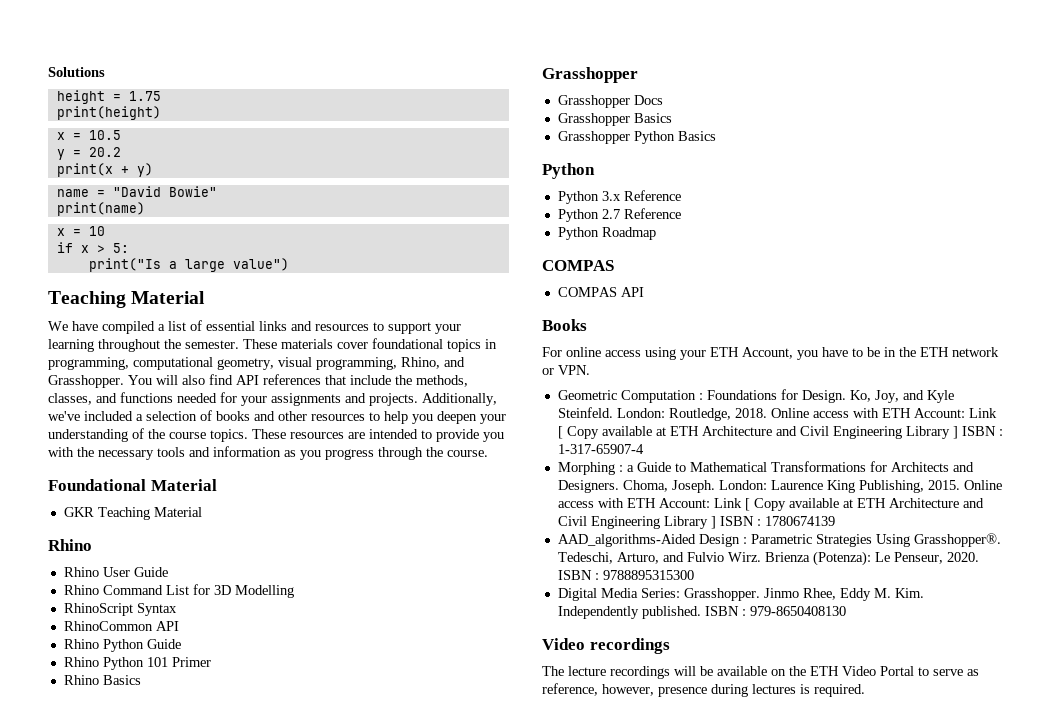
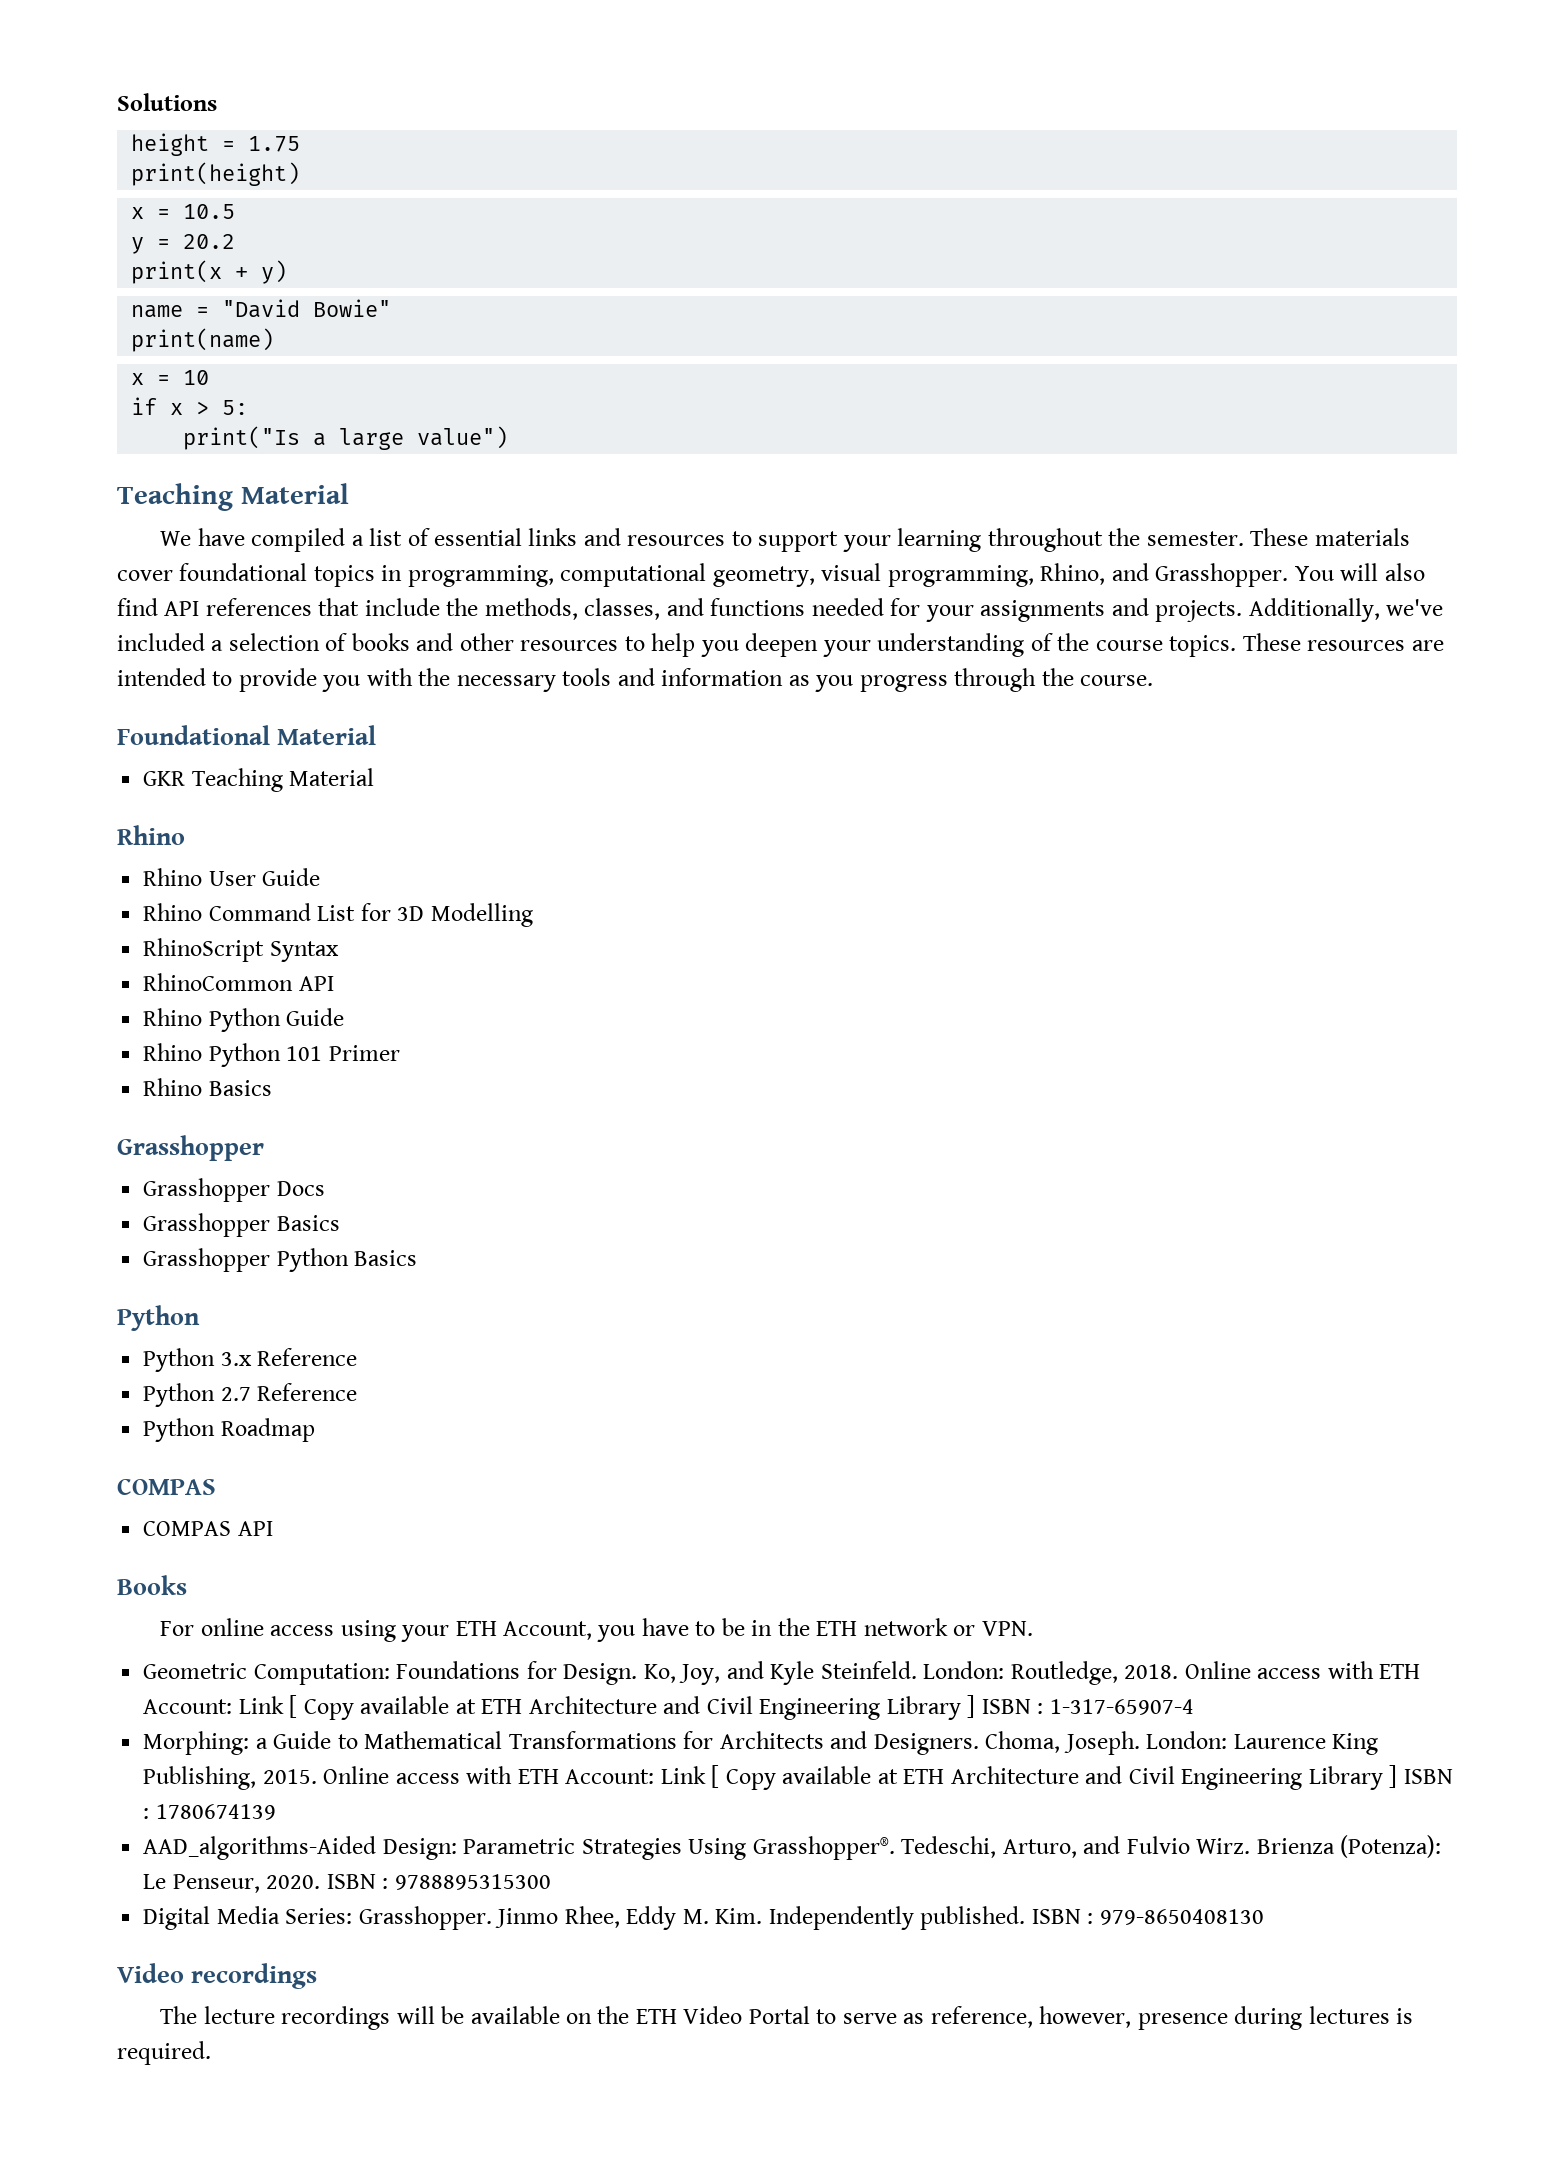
[620,390,703,403] Computation : -> [253,1663,390,1685] Computation:
[557,462,623,475] Morphing : -> [143,1731,250,1755] Morphing:
[698,534,747,547] Design : -> [382,1838,457,1860] Design:

